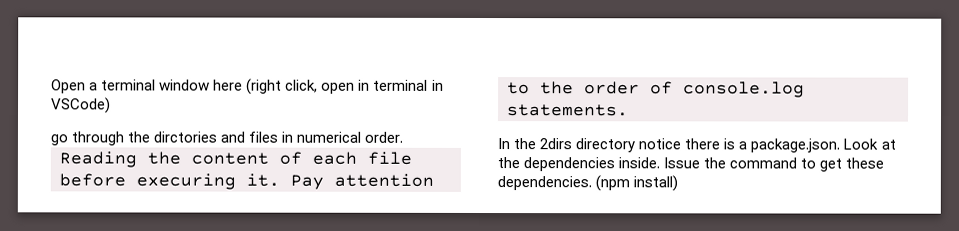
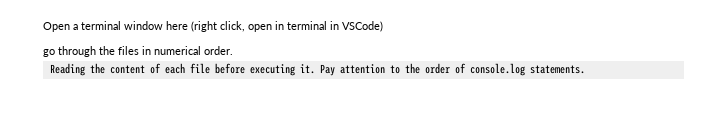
[153,131,246,143] dirctories and -> (115, 50) none
[136,173,236,190] execuring -> [249,64,295,76] executing
[497,138,896,153] [497,157,885,172] [497,175,679,192] // In the 2dirs directory notice there is a package.json. Look at the dependencies inside. Issue the command to get these dependencies. (npm install) -> (585, 69) none

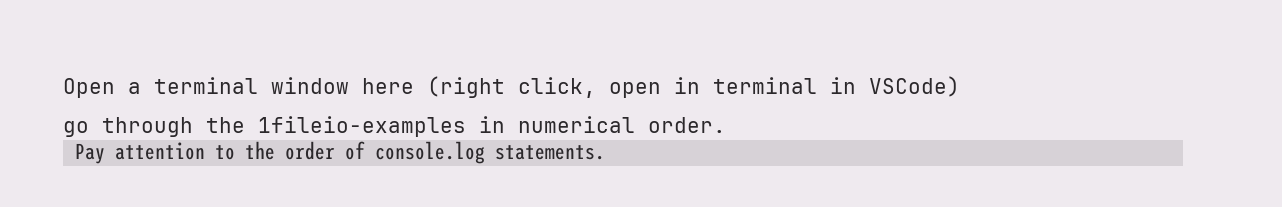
[118,46,139,55] files -> [258,116,466,137] 1fileio-examples
[49,63,315,76] Reading the content of each file before executing it. -> (726, 125) none

